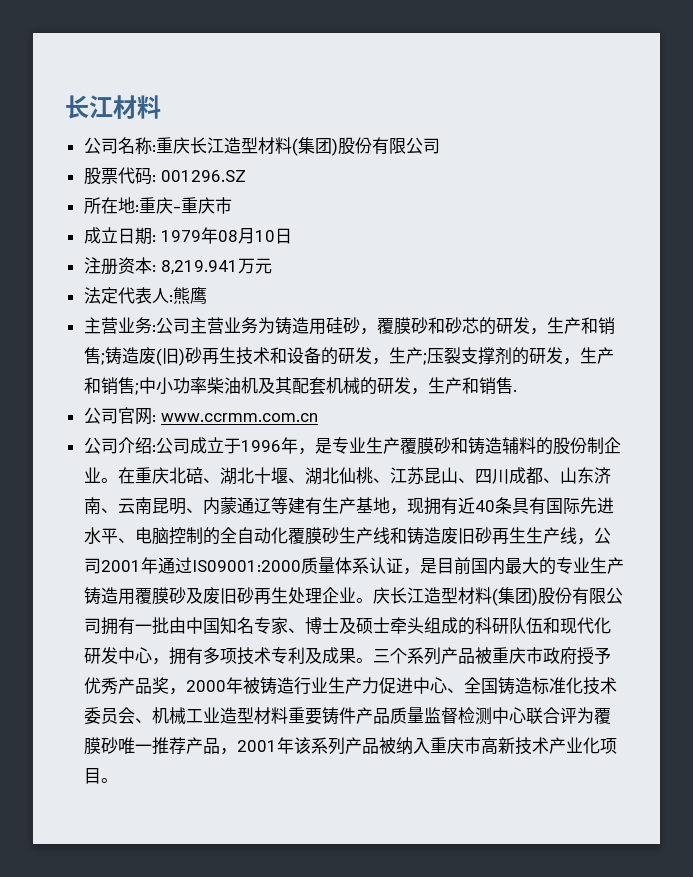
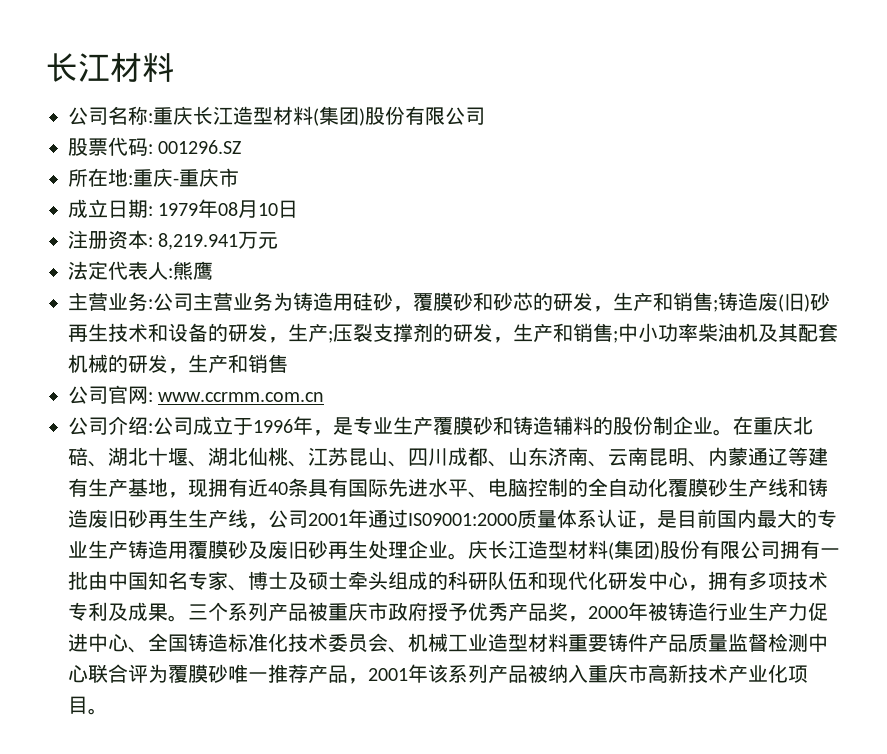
[512,389,517,392] . -> (288, 363) none

